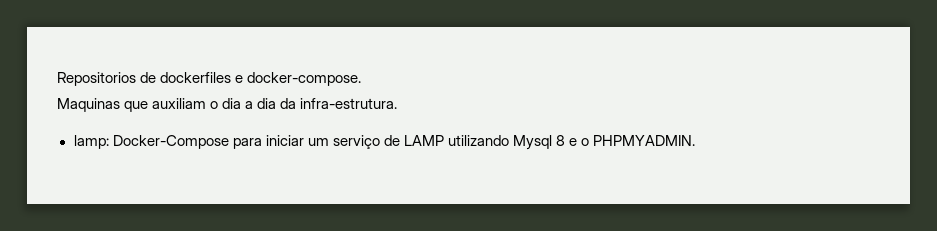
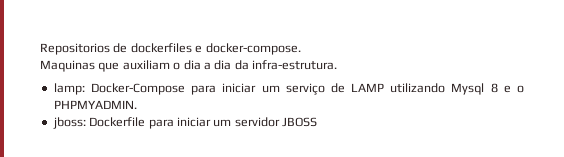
(696, 140) none -> [52,117,317,129] // jboss: Dockerfile para iniciar um servidor JBOSS

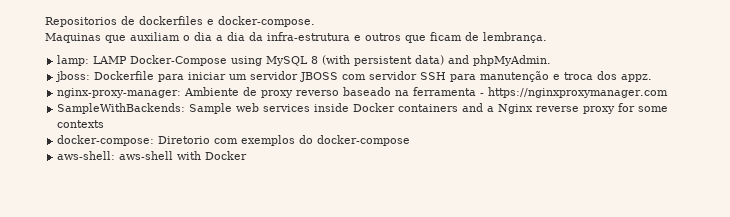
[252,60,337,70] [53,83,524,95] [53,100,137,109] infra-estrutura. // lamp: Docker-Compose para iniciar um serviço de LAMP utilizando Mysql 8 e o PHPMYADMIN. -> [267,32,547,43] [57,55,552,66] infra-estrutura e outros que ficam de lembrança. // lamp: LAMP Docker-Compose using MySQL 8 (with persistent data) and phpMyAdmin.
(317, 122) none -> [342,71,653,82] [57,87,669,98] [57,103,669,114] [57,120,105,128] [57,135,411,146] [57,151,248,160] com servidor SSH para manutenção e troca dos appz. // nginx-proxy-manager: Ambiente de proxy reverso baseado na ferramenta - https://nginxproxymanager.com // SampleWithBackends: Sample web services inside Docker containers and a Nginx reverse proxy for some contexts // docker-compose: Diretorio com exemplos do docker-compose // aws-shell: aws-shell with Docker

